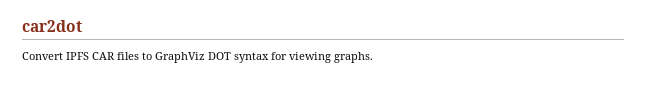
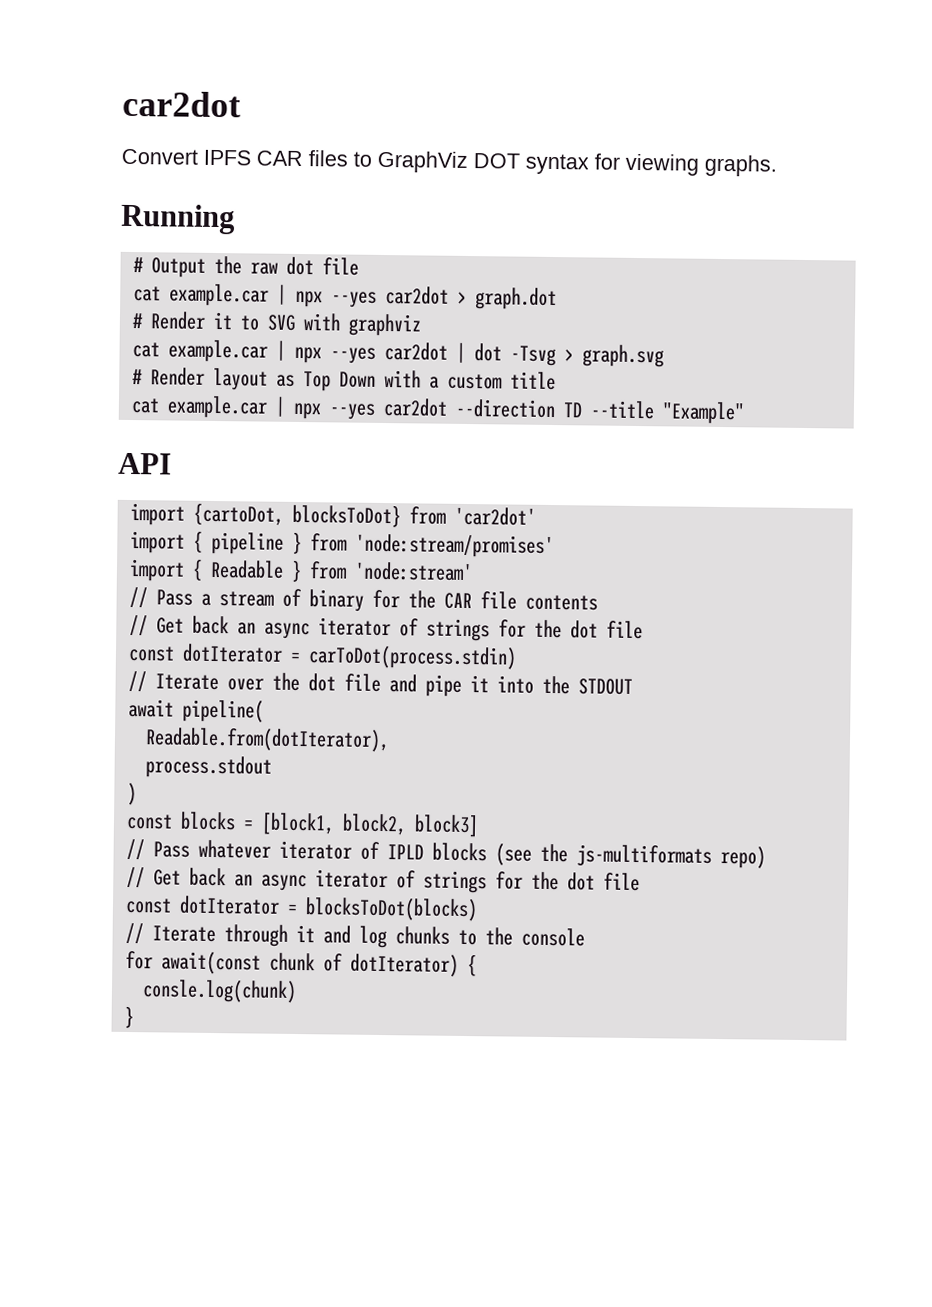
(373, 57) none -> [120,203,235,235] [132,255,359,278] [132,283,557,311] [131,311,422,337] [131,339,664,368] [131,367,556,392] [130,395,745,425] [118,452,172,475] [129,502,536,528] [129,530,554,559] [128,558,473,583] [128,586,598,612] [128,614,643,642] [127,643,517,670] [127,670,633,697] [127,698,264,723] [144,727,390,753] [144,755,272,779] [126,782,137,806] [125,811,479,838] [125,838,766,869] [125,866,640,894] [124,895,478,922] [124,922,585,949] [124,950,477,977] [141,979,297,1004] [123,1005,134,1029] // Running // # Output the raw dot file // cat example.car | npx --yes car2dot > graph.dot // # Render it to SVG with graphviz // cat example.car | npx --yes car2dot | dot -Tsvg > graph.svg // # Render layout as Top Down with a custom title // cat example.car | npx --yes car2dot --direction TD --title "Example" // API // import {cartoDot, blocksToDot} from 'car2dot' // import { pipeline } from 'node:stream/promises' // import { Readable } from 'node:stream' // // Pass a stream of binary for the CAR file contents // // Get back an async iterator of strings for the dot file // const dotIterator = carToDot(process.stdin) // // Iterate over the dot file and pipe it into the STDOUT // await pipeline( // Readable.from(dotIterator), // process.stdout // ) // const blocks = [block1, block2, block3] // // Pass whatever iterator of IPLD blocks (see the js-multiformats repo) // // Get back an async iterator of strings for the dot file // const dotIterator = blocksToDot(blocks) // // Iterate through it and log chunks to the console // for await(const chunk of dotIterator) { // consle.log(chunk) // }

